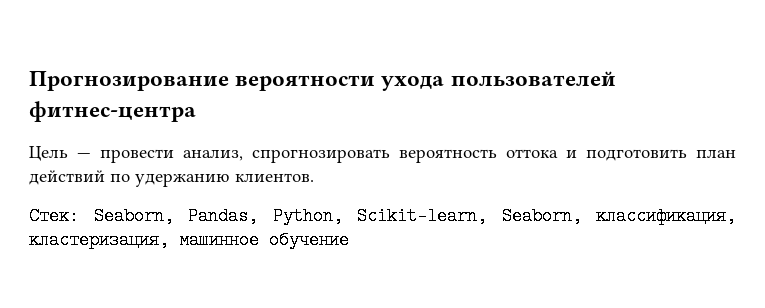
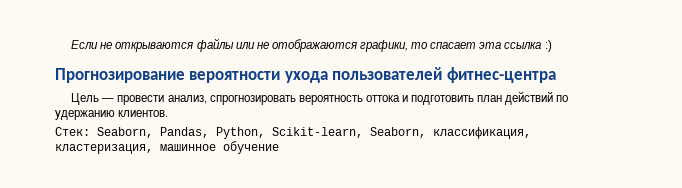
(29, 81) none -> [71,38,552,52] Если не открываются файлы или не отображаются графики, то спасает эта ссылка :) //

